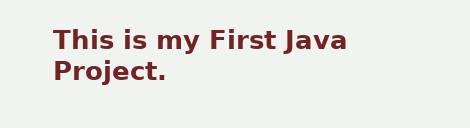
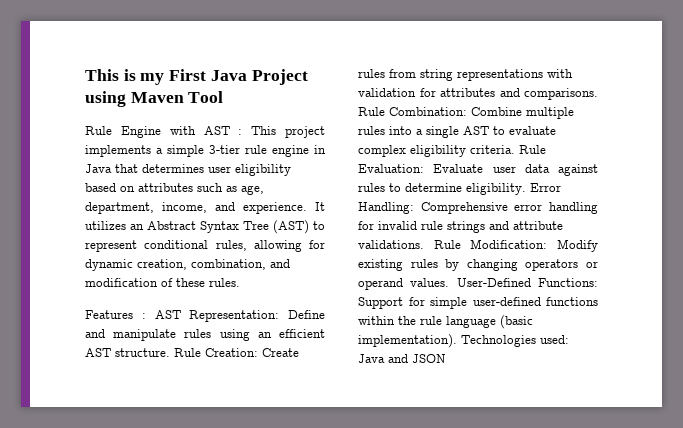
[53,60,167,85] Project. -> [251,69,308,85] [85,91,224,107] [85,126,325,138] [85,145,326,157] [85,164,291,176] [85,183,264,195] [85,202,325,214] [85,220,325,234] [85,240,325,252] [85,259,290,271] [85,278,240,287] [85,310,325,322] [85,329,325,341] [85,348,299,357] [358,69,573,81] [358,88,598,100] [358,107,574,119] [358,126,556,138] [358,145,546,157] [358,164,598,176] [358,183,561,195] [358,202,598,214] [358,221,563,233] [358,239,598,252] [358,259,598,271] [358,278,598,290] [358,297,598,309] [358,315,533,329] [358,334,569,348] [358,354,446,363] Project using Maven Tool // Rule Engine with AST : This project implements a simple 3-tier rule engine in Java that determines user eligibility based on attributes such as age, department, income, and experience. It utilizes an Abstract Syntax Tree (AST) to represent conditional rules, allowing for dynamic creation, combination, and modification of these rules. // Features : AST Representation: Define and manipulate rules using an efficient AST structure. Rule Creation: Create rules from string representations with validation for attributes and comparisons. Rule Combination: Combine multiple rules into a single AST to evaluate complex eligibility criteria. Rule Evaluation: Evaluate user data against rules to determine eligibility. Error Handling: Comprehensive error handling for invalid rule strings and attribute validations. Rule Modification: Modify existing rules by changing operators or operand values. User-Defined Functions: Support for simple user-defined functions within the rule language (basic implementation). Technologies used: Java and JSON

